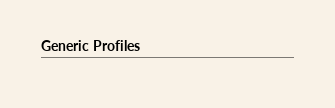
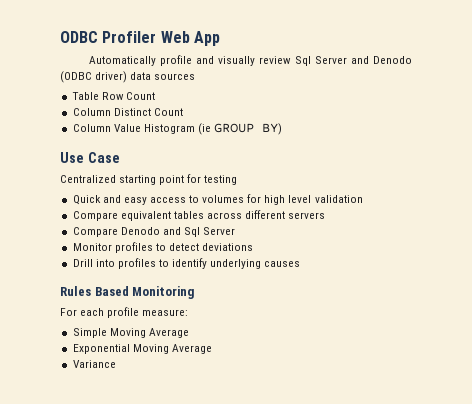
[41,40,140,51] Generic Profiles -> [60,31,220,46] [88,55,412,66] [60,71,196,83] [71,92,155,100] [72,108,183,116] [72,123,283,135] [60,152,120,163] [60,174,238,185] [72,194,363,205] [72,210,326,221] [72,227,236,237] [72,242,254,253] [72,258,301,269] [60,286,195,299] [60,307,189,318] [72,328,189,338] [72,344,212,354] [72,360,116,368] ODBC Profiler Web App // Automatically profile and visually review Sql Server and Denodo (ODBC driver) data sources // Table Row Count // Column Distinct Count // Column Value Histogram (ie GROUP BY) // Use Case // Centralized starting point for testing // Quick and easy access to volumes for high level validation // Compare equivalent tables across different servers // Compare Denodo and Sql Server // Monitor profiles to detect deviations // Drill into profiles to identify underlying causes // Rules Based Monitoring // For each profile measure: // Simple Moving Average // Exponential Moving Average // Variance

